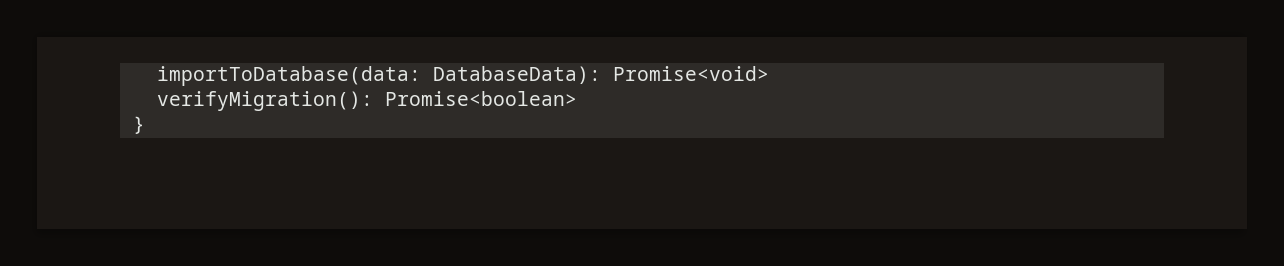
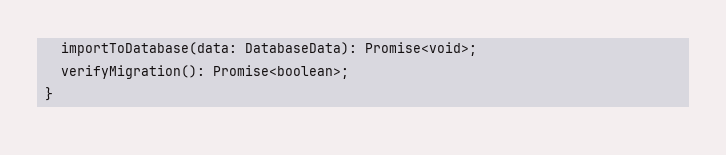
[612,66,769,81] Promise<void> -> [365,42,478,56] Promise<void>;
[384,91,577,106] Promise<boolean> -> [213,65,350,79] Promise<boolean>;

